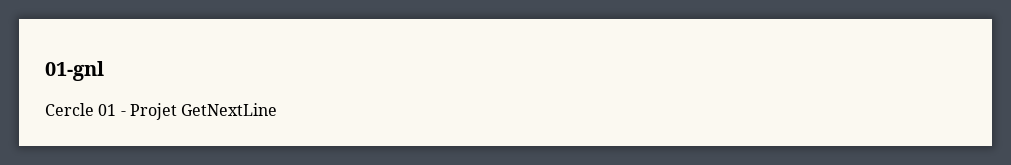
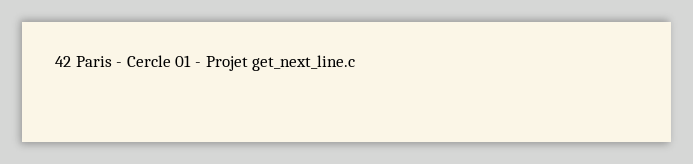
[45,61,104,81] 01-gnl // -> [55,56,123,67] 42 Paris -
[181,103,278,116] GetNextLine -> [252,55,356,71] get_next_line.c

